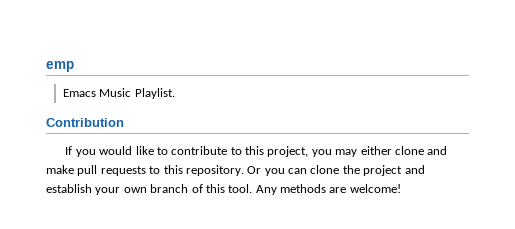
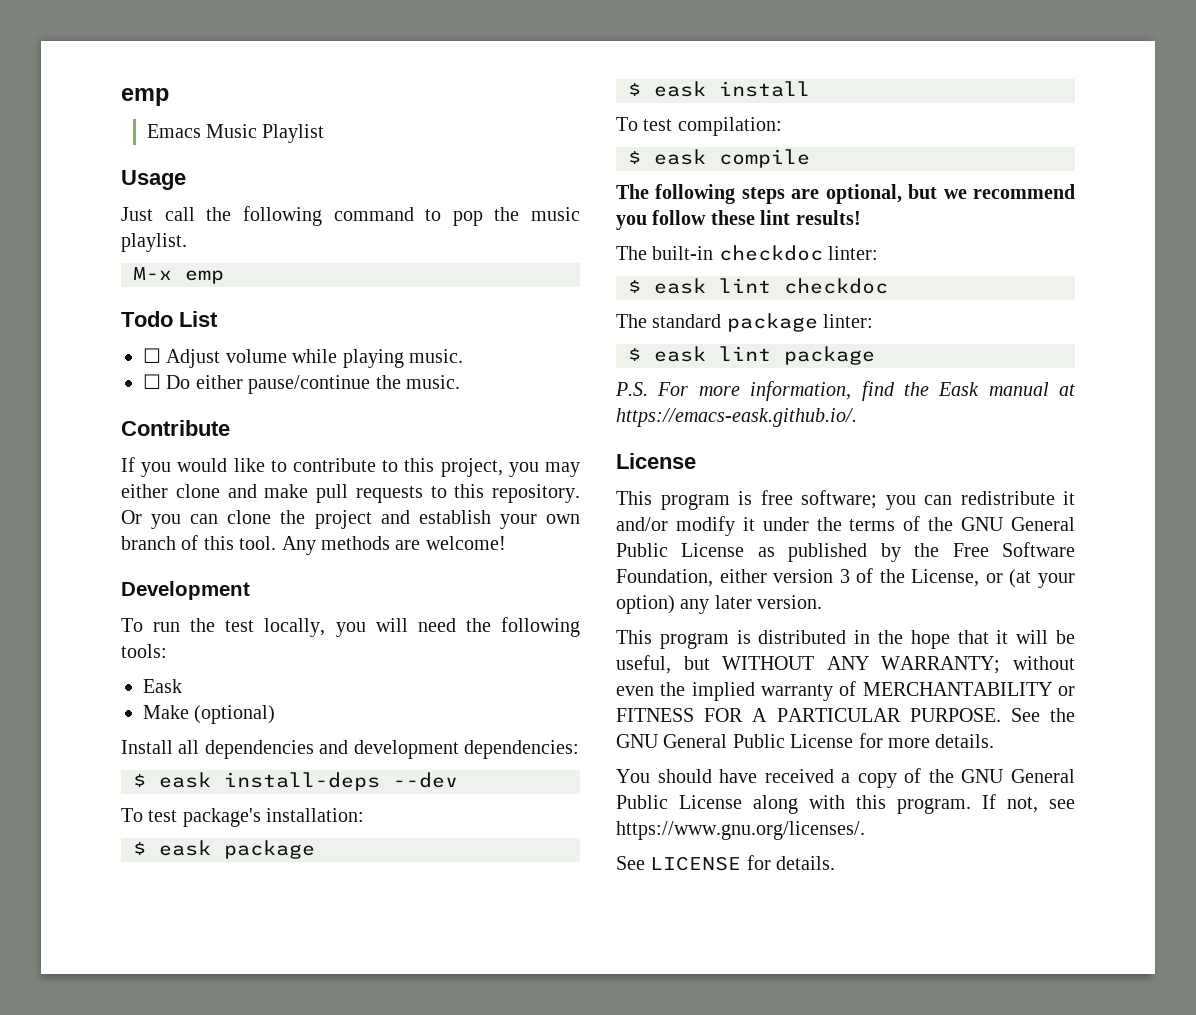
[134,88,175,99] [46,118,124,127] Playlist. // Contribution -> [262,124,325,143] [121,170,186,190] [121,206,580,226] [121,233,187,252] [133,267,224,284] [121,311,218,327] [143,348,463,368] [143,374,460,394] [121,420,230,436] Playlist // Usage // Just call the following command to pop the music playlist. // M-x emp // Todo List // ☐ Adjust volume while playing music. // ☐ Do either pause/continue the music. // Contribute
(401, 188) none -> [121,581,250,600] [121,617,580,637] [121,644,167,658] [143,679,182,693] [143,705,276,724] [121,740,579,759] [133,772,458,791] [121,808,365,827] [133,840,315,859] [628,81,810,97] [616,117,782,136] [628,149,810,168] [616,184,1075,204] [616,210,861,230] [616,245,879,261] [628,278,888,294] [616,313,874,332] [628,346,875,365] [615,381,1075,401] [616,408,857,427] [616,453,696,469] [616,490,1075,510] [616,516,1075,536] [616,542,1075,562] [616,568,1075,588] [616,595,823,614] [616,630,1075,649] [616,655,1075,674] [616,681,1075,701] [616,708,1075,722] [616,733,995,748] [616,768,1075,788] [616,794,1075,814] [616,821,865,840] [616,855,836,871] // Development // To run the test locally, you will need the following tools: // Eask // Make (optional) // Install all dependencies and development dependencies: // $ eask install-deps --dev // To test package's installation: // $ eask package // $ eask install // To test compilation: // $ eask compile // The following steps are optional, but we recommend you follow these lint results! // The built-in checkdoc linter: // $ eask lint checkdoc // The standard package linter: // $ eask lint package // P.S. For more information, find the Eask manual at https://emacs-eask.github.io/. // License // This program is free software; you can redistribute it and/or modify it under the terms of the GNU General Public License as published by the Free Software Foundation, either version 3 of the License, or (at your option) any later version. // This program is distributed in the hope that it will be useful, but WITHOUT ANY WARRANTY; without even the implied warranty of MERCHANTABILITY or FITNESS FOR A PARTICULAR PURPOSE. See the GNU General Public License for more details. // You should have received a copy of the GNU General Public License along with this program. If not, see https://www.gnu.org/licenses/. // See LICENSE for details.

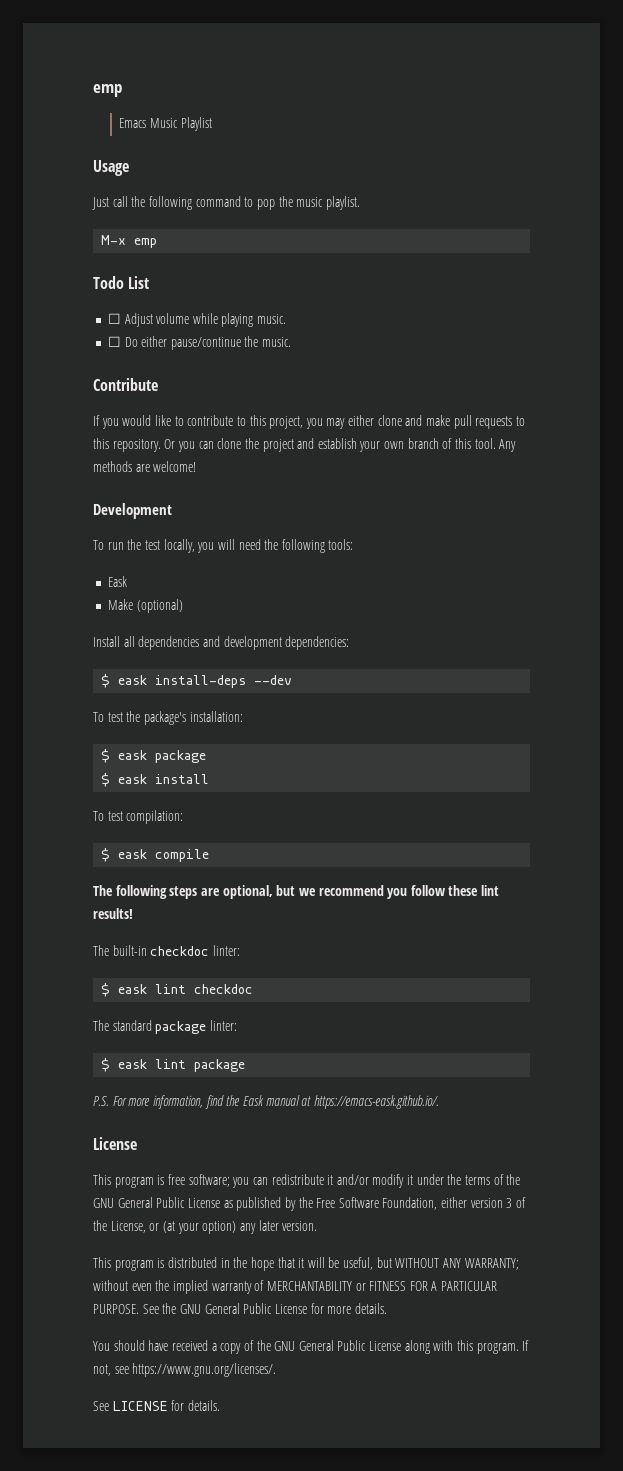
(178, 816) none -> [126,711,141,722] the

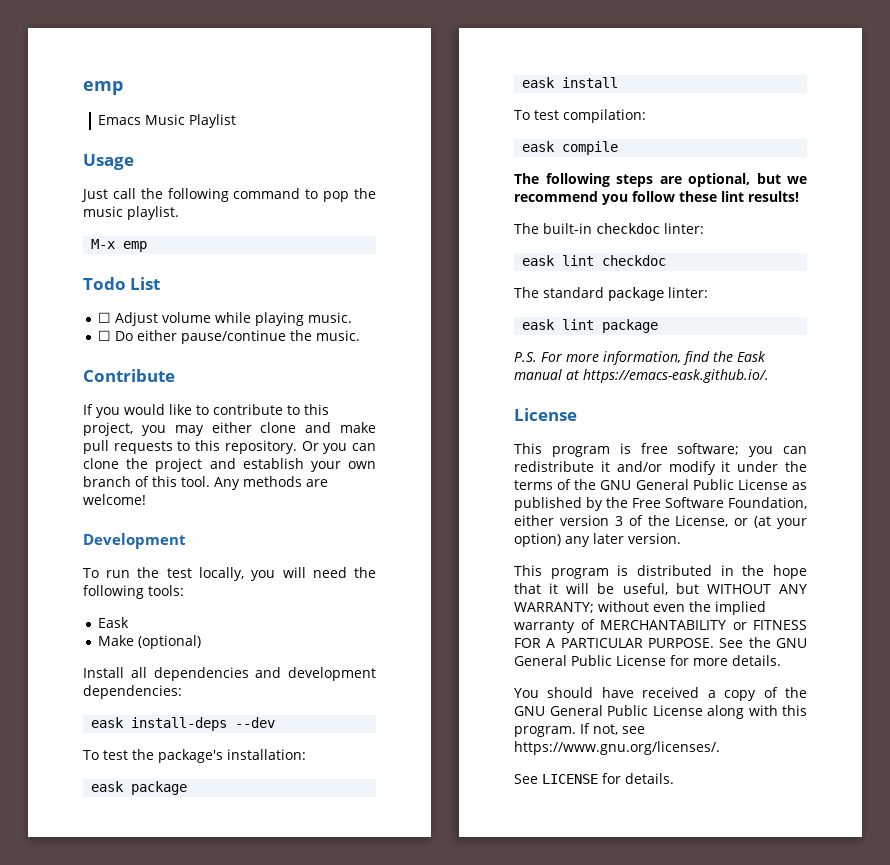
[101,674,111,688] $ -> (182, 692) none
[101,749,111,763] $ -> (306, 754) none
[101,773,111,787] $ -> (188, 788) none
[101,848,111,862] $ -> (646, 116) none
[101,983,111,997] $ -> (704, 228) none
[101,1058,111,1072] $ -> (708, 292) none

